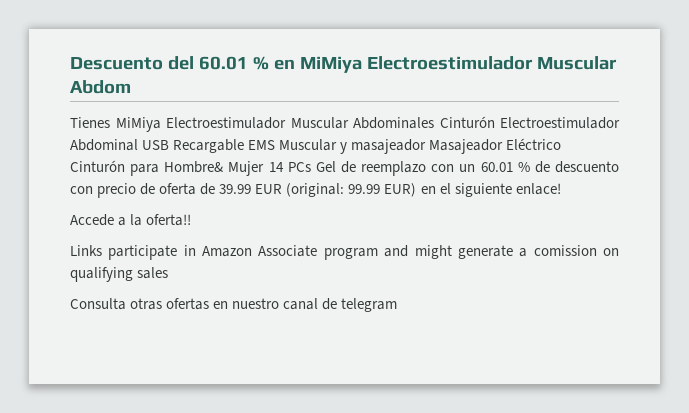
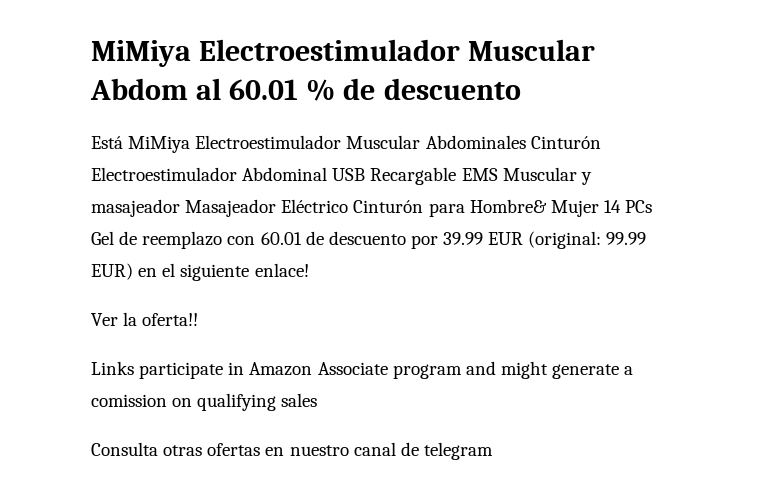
[70,56,295,70] Descuento del 60.01 % en -> (91, 53) none
[70,117,110,128] // Tienes -> [196,78,521,101] [91,136,123,149] al 60.01 % de descuento // Está
[459,161,620,173] [70,183,216,198] un 60.01 % de descuento con precio de oferta de -> [260,231,438,249] 60.01 de descuento por
[70,214,127,226] Accede a -> [91,313,118,326] Ver

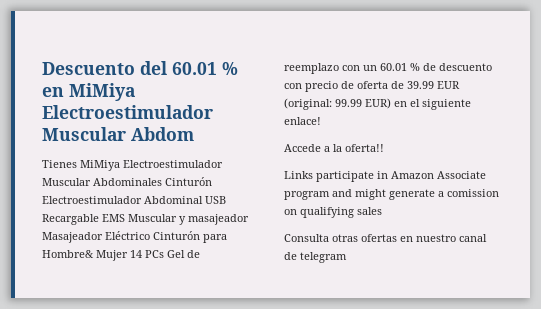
(91, 53) none -> [42,61,238,75] [42,87,64,97] Descuento del 60.01 % en
[196,78,521,101] [91,136,123,149] al 60.01 % de descuento // Está -> [42,160,77,168] // Tienes
[260,231,438,249] 60.01 de descuento por -> [363,63,492,71] [284,81,404,92] un 60.01 % de descuento con precio de oferta de
[91,313,118,326] Ver -> [284,144,330,152] Accede a

